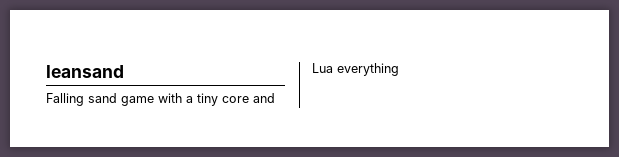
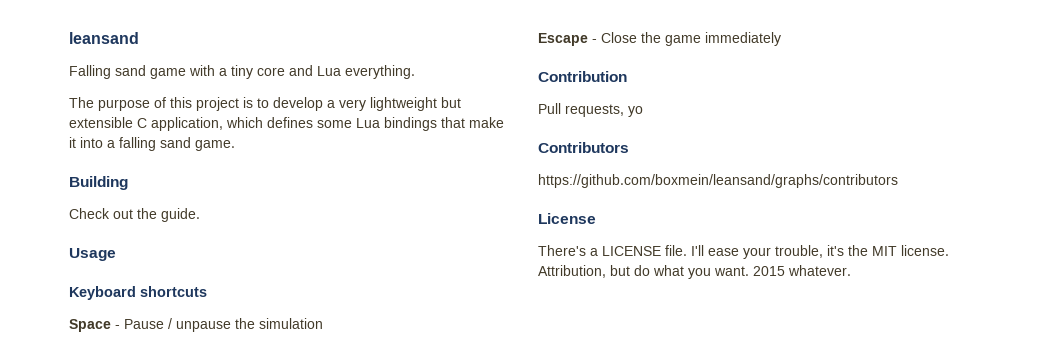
[337,63,399,76] everything -> [345,65,415,79] [69,97,461,111] [69,117,504,131] [69,137,235,151] [69,176,128,190] [69,208,200,222] [69,248,116,261] [69,286,207,300] [69,318,323,332] [538,32,781,46] [538,71,627,82] [538,103,643,117] [538,142,629,153] [538,174,898,188] [538,213,596,224] [538,245,949,259] [538,265,851,279] everything. // The purpose of this project is to develop a very lightweight but extensible C application, which defines some Lua bindings that make it into a falling sand game. // Building // Check out the guide. // Usage // Keyboard shortcuts // Space - Pause / unpause the simulation // Escape - Close the game immediately // Contribution // Pull requests, yo // Contributors // https://github.com/boxmein/leansand/graphs/contributors // License // There's a LICENSE file. I'll ease your trouble, it's the MIT license. Attribution, but do what you want. 2015 whatever.

